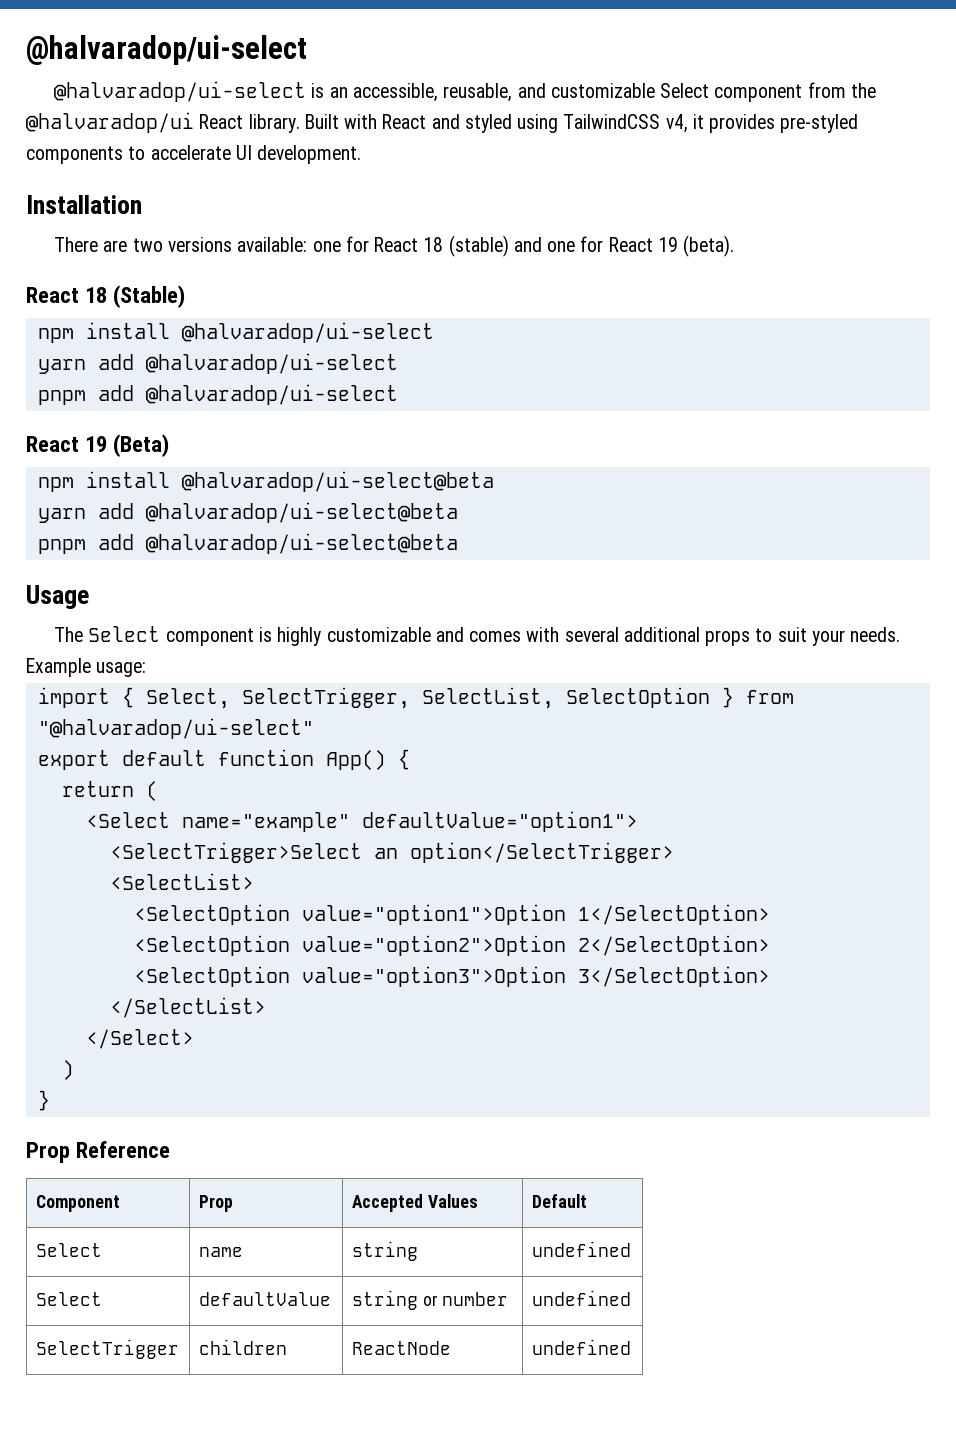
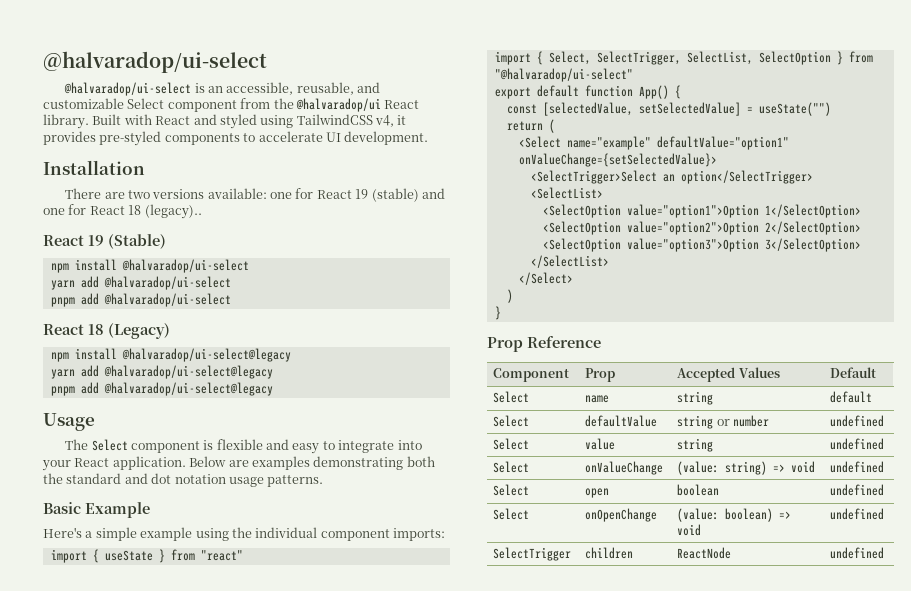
[423,237,444,252] 18 -> [355,189,369,199] 19
[657,235,735,257] [26,287,108,303] 19 (beta). // React 18 -> [128,204,202,219] [43,235,104,246] 18 (legacy).. // React 19
[85,434,170,457] [37,471,494,492] [37,502,458,523] [37,533,458,554] 19 (Beta) // npm install @halvaradop/ui-select@beta // yarn add @halvaradop/ui-select@beta // pnpm add @halvaradop/ui-select@beta -> [88,323,170,339] [50,348,291,362] [50,365,273,379] [50,382,273,396] 18 (Legacy) // npm install @halvaradop/ui-select@legacy // yarn add @halvaradop/ui-select@legacy // pnpm add @halvaradop/ui-select@legacy
[277,627,901,646] [26,658,147,677] highly customizable and comes with several additional props to suit your needs. Example usage: -> [216,439,422,454] [42,456,435,471] [43,473,324,487] [43,502,150,518] [43,527,445,541] [50,549,243,563] flexible and easy to integrate into your React application. Below are examples demonstrating both the standard and dot notation usage patterns. // Basic Example // Here's a simple example using the individual component imports: // import { useState } from "react"
(410, 759) none -> [506,102,831,116] // const [selectedValue, setSelectedValue] = useState("")
[361,811,638,832] defaultValue="option1"> -> [656,136,789,150] [518,153,717,167] defaultValue="option1" onValueChange={setSelectedValue}>
[531,1241,631,1257] undefined -> [830,391,873,403] default
(631, 1298) none -> [493,438,530,450] [585,438,616,450] [677,438,714,452] [830,438,885,450] [493,461,530,473] [585,461,664,475] [677,461,816,475] [830,461,885,473] [493,484,530,496] [585,488,610,498] [677,484,720,496] [830,484,885,496] [493,508,530,520] [585,508,658,522] [677,508,792,522] [677,524,702,536] [830,508,885,520] // Select | value | string | undefined // Select | onValueChange | (value: string) => void | undefined // Select | open | boolean | undefined // Select | onOpenChange | (value: boolean) => void | undefined

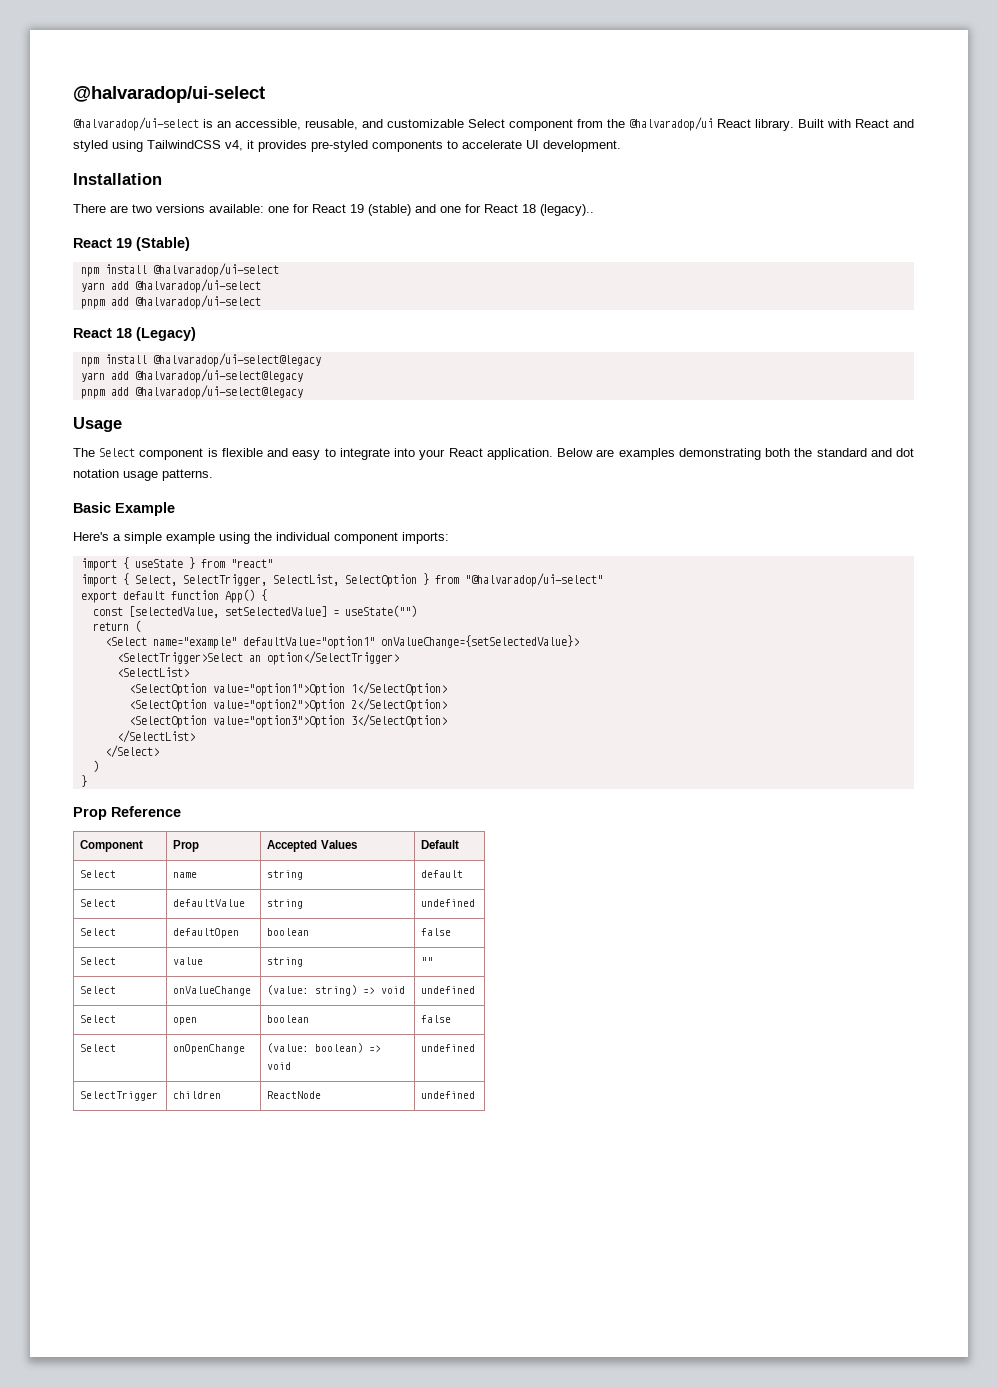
[716,415,770,427] [830,415,885,427] or number | undefined -> [421,899,476,907] [80,928,117,936] [173,928,240,938] [267,928,310,936] [421,928,452,936] | undefined // Select | defaultOpen | boolean | false
[830,438,885,450] undefined -> [421,957,434,965] ""
[830,484,885,496] undefined -> [421,1015,452,1023] false

